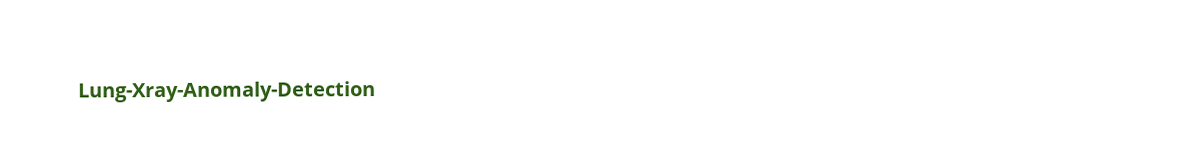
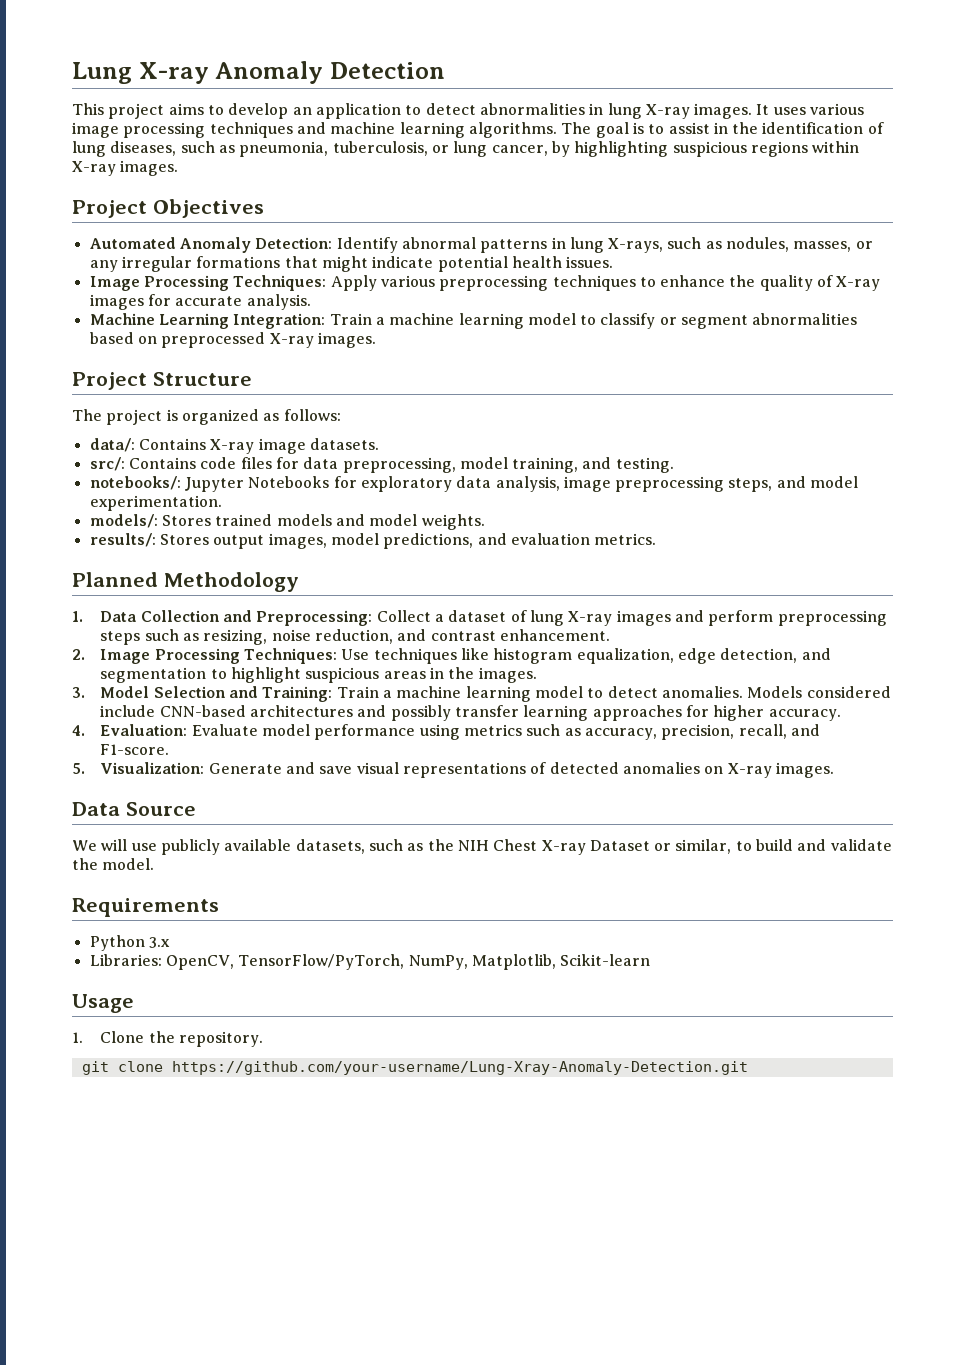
[78,81,376,103] Lung-Xray-Anomaly-Detection -> [72,61,446,84] [72,103,865,119] [72,122,884,138] [72,141,860,157] [72,160,179,176] [72,199,264,218] [89,237,873,253] [89,256,614,272] [89,275,881,291] [89,294,311,310] [89,313,858,329] [89,332,376,348] [72,372,252,390] [72,409,341,425] [89,438,379,454] [89,457,674,473] [89,476,859,492] [89,495,222,511] [89,514,485,530] [89,533,657,549] [72,572,299,592] [72,610,887,626] [100,629,611,645] [72,648,831,664] [100,667,537,683] [72,686,891,702] [100,705,841,721] [72,724,821,740] [100,744,170,755] [72,762,835,778] [72,802,196,816] [72,839,892,855] [72,858,155,870] [72,898,219,917] [89,935,170,951] [89,954,651,970] [72,994,134,1013] [72,1031,264,1047] [81,1061,748,1075] Lung X-ray Anomaly Detection // This project aims to develop an application to detect abnormalities in lung X-ray images. It uses various image processing techniques and machine learning algorithms. The goal is to assist in the identification of lung diseases, such as pneumonia, tuberculosis, or lung cancer, by highlighting suspicious regions within X-ray images. // Project Objectives // Automated Anomaly Detection: Identify abnormal patterns in lung X-rays, such as nodules, masses, or any irregular formations that might indicate potential health issues. // Image Processing Techniques: Apply various preprocessing techniques to enhance the quality of X-ray images for accurate analysis. // Machine Learning Integration: Train a machine learning model to classify or segment abnormalities based on preprocessed X-ray images. // Project Structure // The project is organized as follows: // data/: Contains X-ray image datasets. // src/: Contains code files for data preprocessing, model training, and testing. // notebooks/: Jupyter Notebooks for exploratory data analysis, image preprocessing steps, and model experimentation. // models/: Stores trained models and model weights. // results/: Stores output images, model predictions, and evaluation metrics. // Planned Methodology // 1. Data Collection and Preprocessing: Collect a dataset of lung X-ray images and perform preprocessing steps such as resizing, noise reduction, and contrast enhancement. // 2. Image Processing Techniques: Use techniques like histogram equalization, edge detection, and segmentation to highlight suspicious areas in the images. // 3. Model Selection and Training: Train a machine learning model to detect anomalies. Models considered include CNN-based architectures and possibly transfer learning approaches for higher accuracy. // 4. Evaluation: Evaluate model performance using metrics such as accuracy, precision, recall, and F1-score. // 5. Visualization: Generate and save visual representations of detected anomalies on X-ray images. // Data Source // We will use publicly available datasets, such as the NIH Chest X-ray Dataset or similar, to build and validate the model. // Requirements // Python 3.x // Libraries: OpenCV, TensorFlow/PyTorch, NumPy, Matplotlib, Scikit-learn // Usage // 1. Clone the repository. // git clone https://github.com/your-username/Lung-Xray-Anomaly-Detection.git

